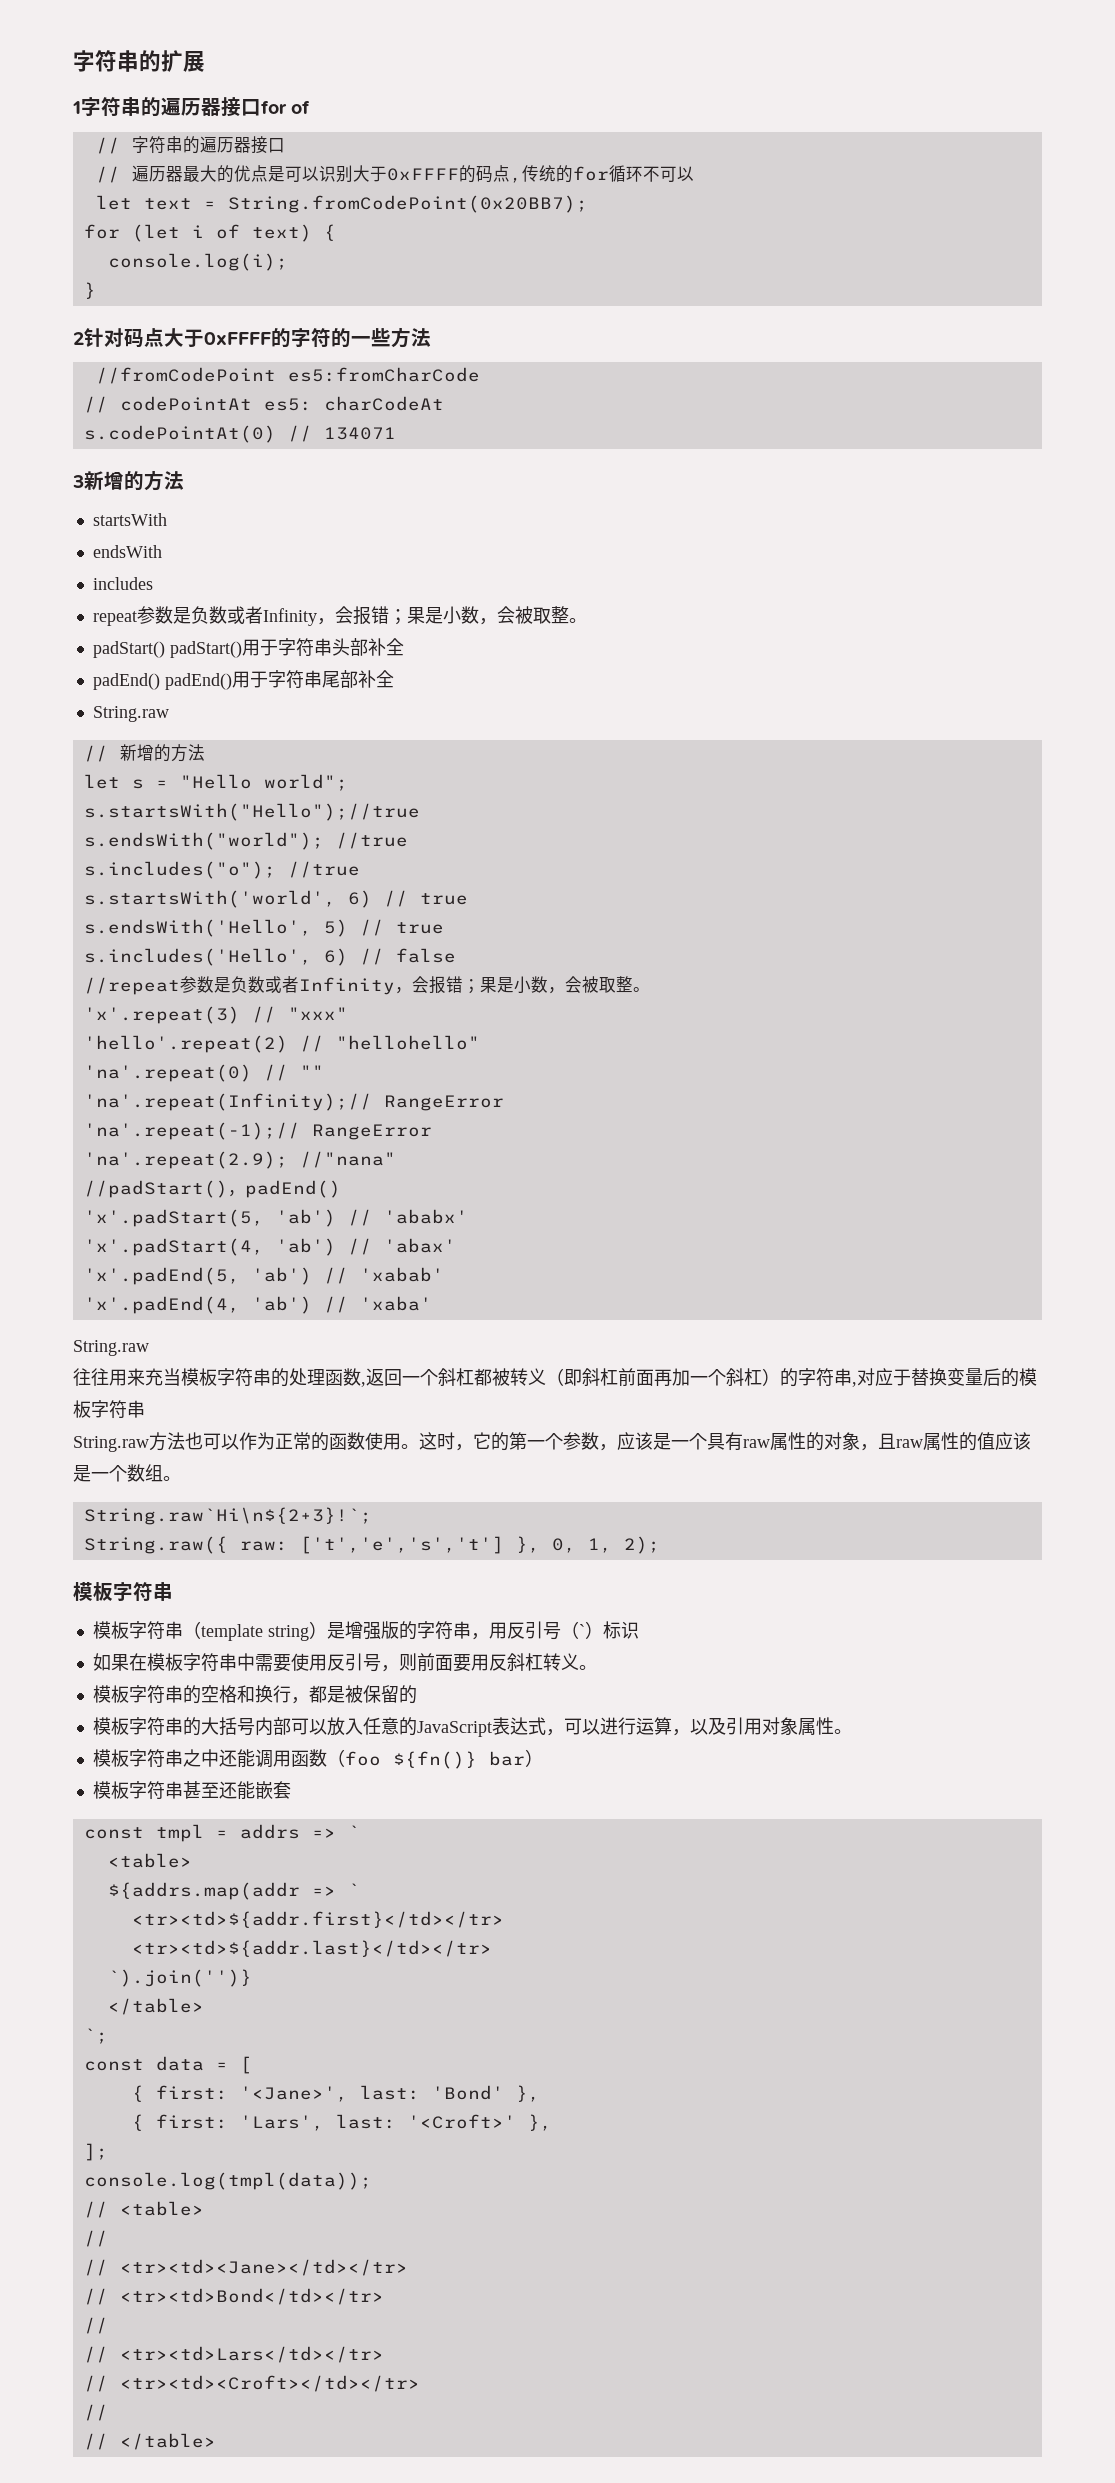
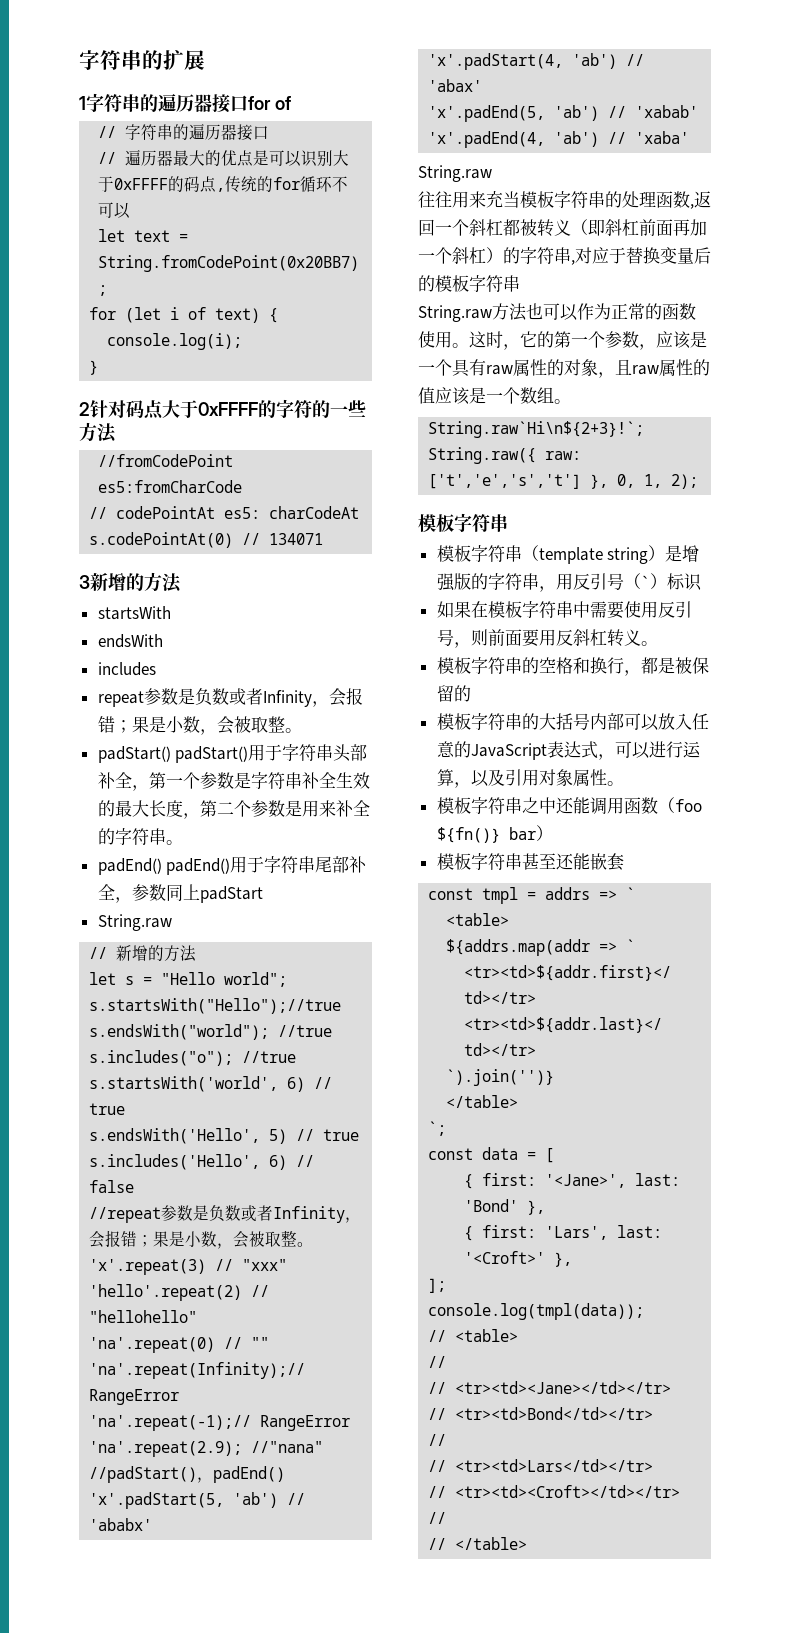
(404, 647) none -> [131,772,370,791] [97,800,370,819] [97,828,183,845] ，第一个参数是字符串补全生效的最大长度，第二个参数是用来补全的字符串。
(394, 679) none -> [114,884,263,903] ，参数同上padStart

